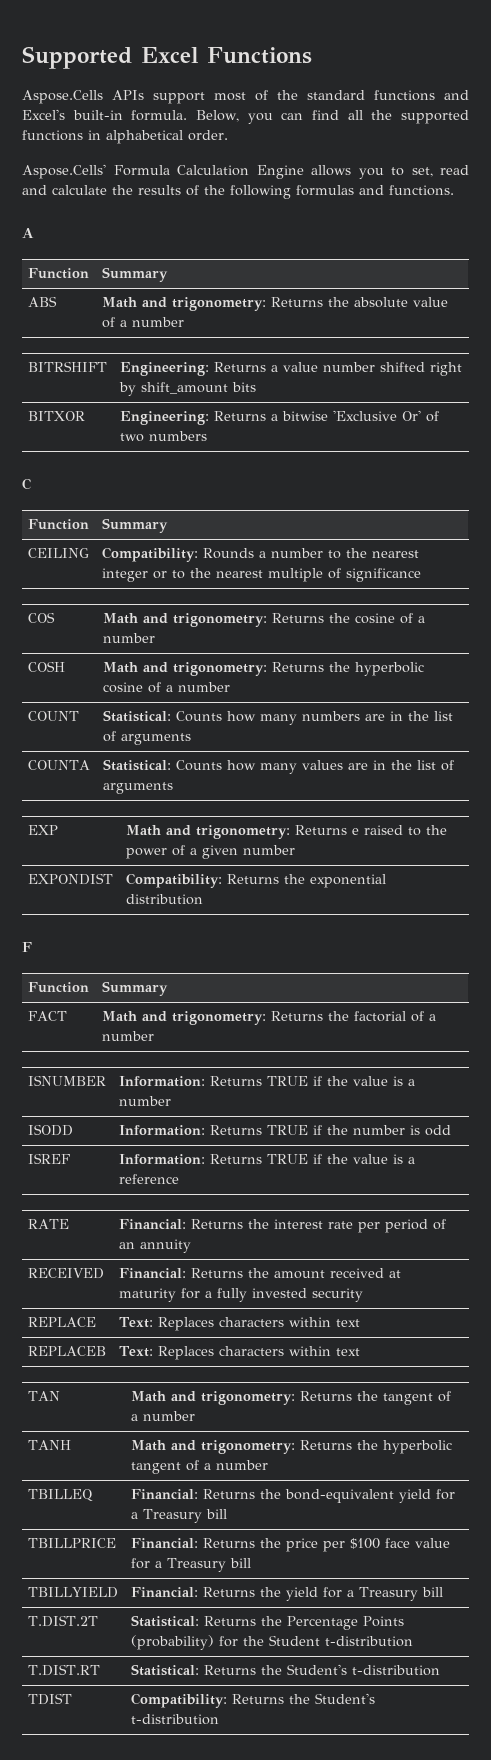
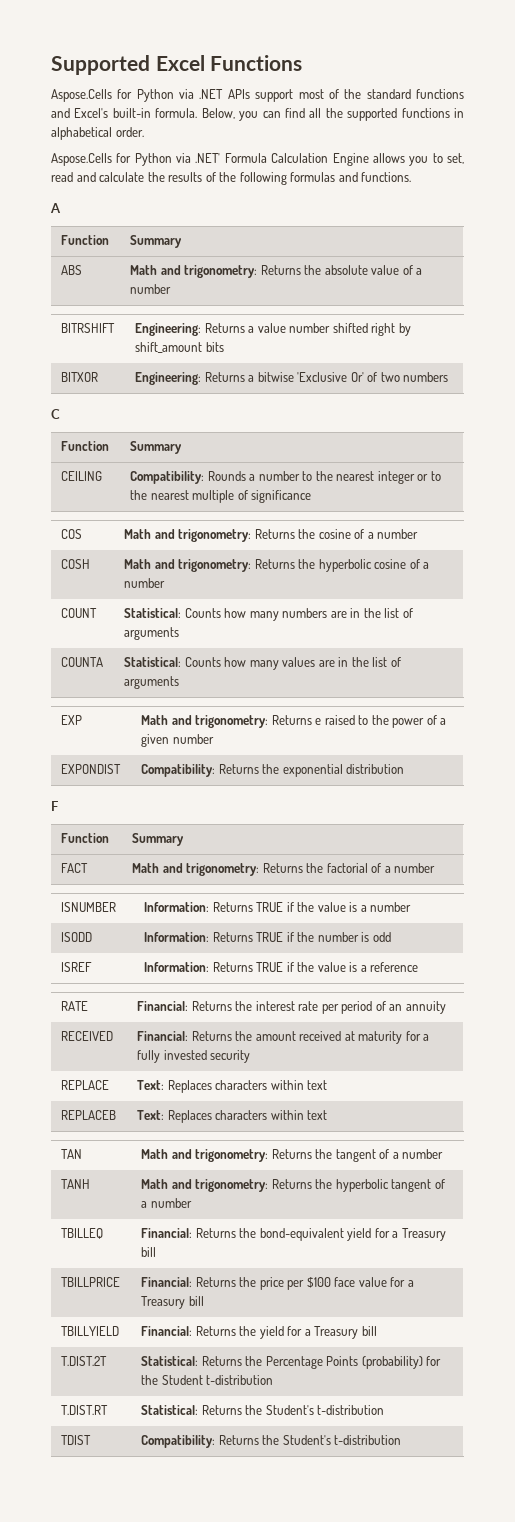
(103, 97) none -> [117,89,224,102] for Python via .NET
[22,164,106,179] Aspose.Cells' -> [51,153,221,166] Aspose.Cells for Python via .NET'

